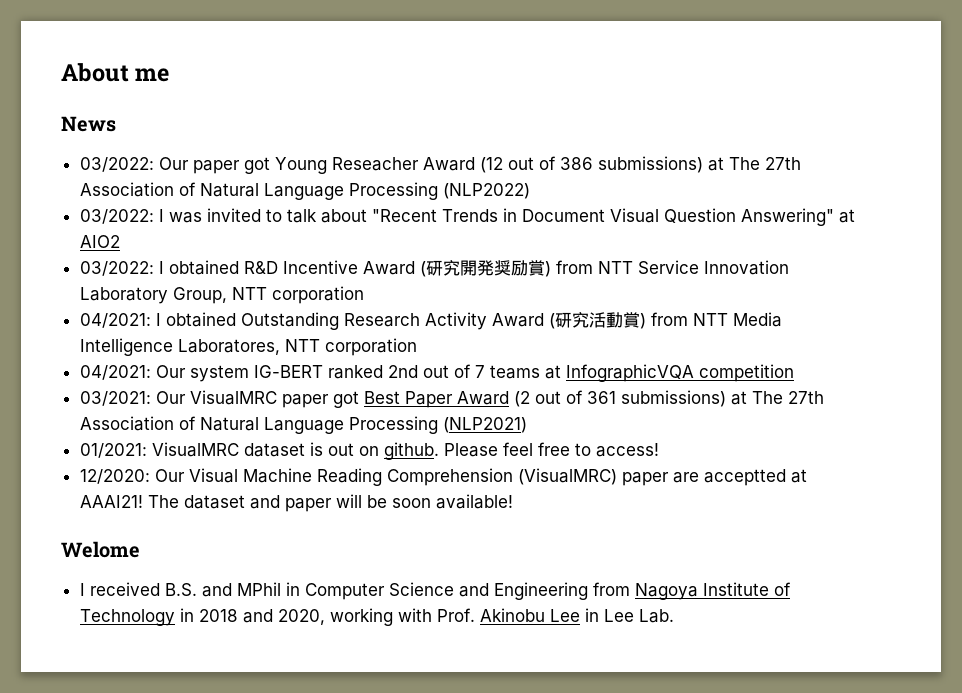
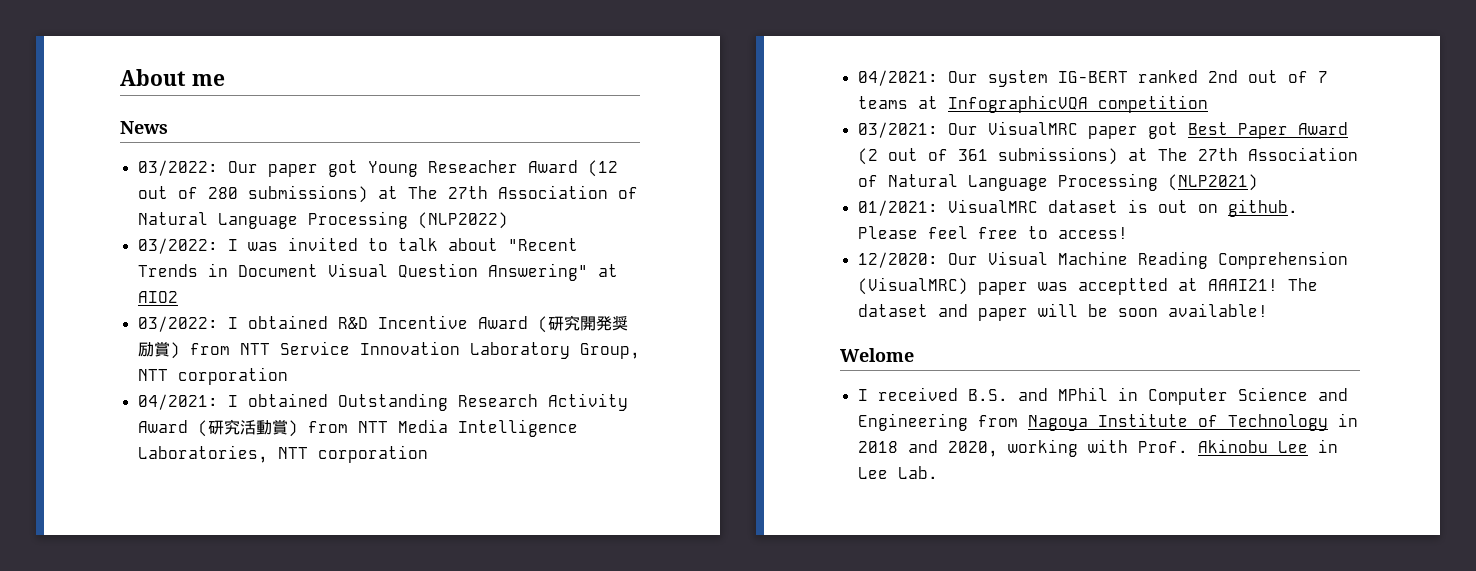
[559,157,593,170] 386 -> [207,187,238,199] 280
[177,339,280,355] Laboratores, -> [137,445,268,463] Laboratories,
[672,472,699,483] are -> [1037,282,1068,291] was

